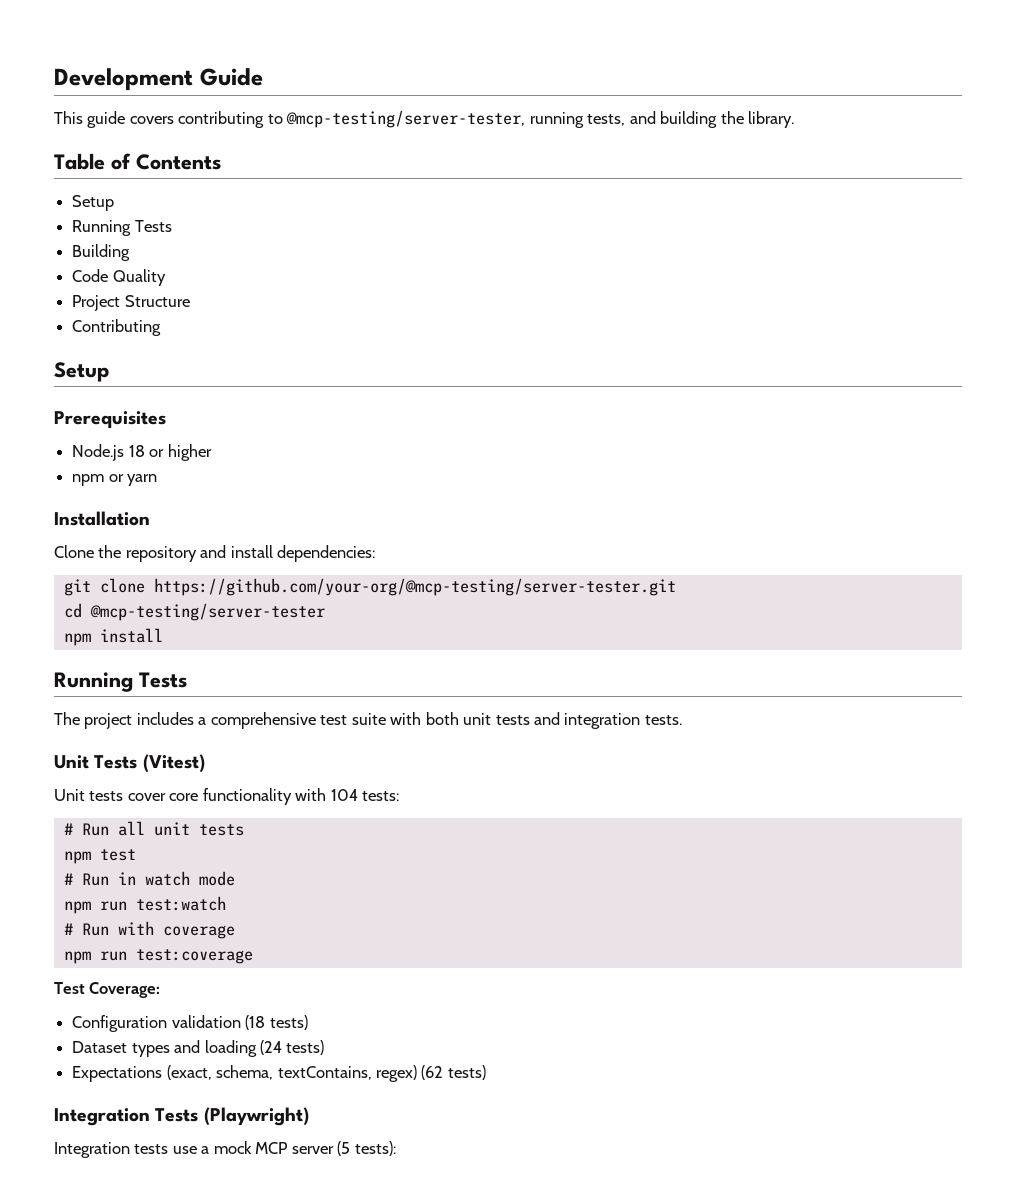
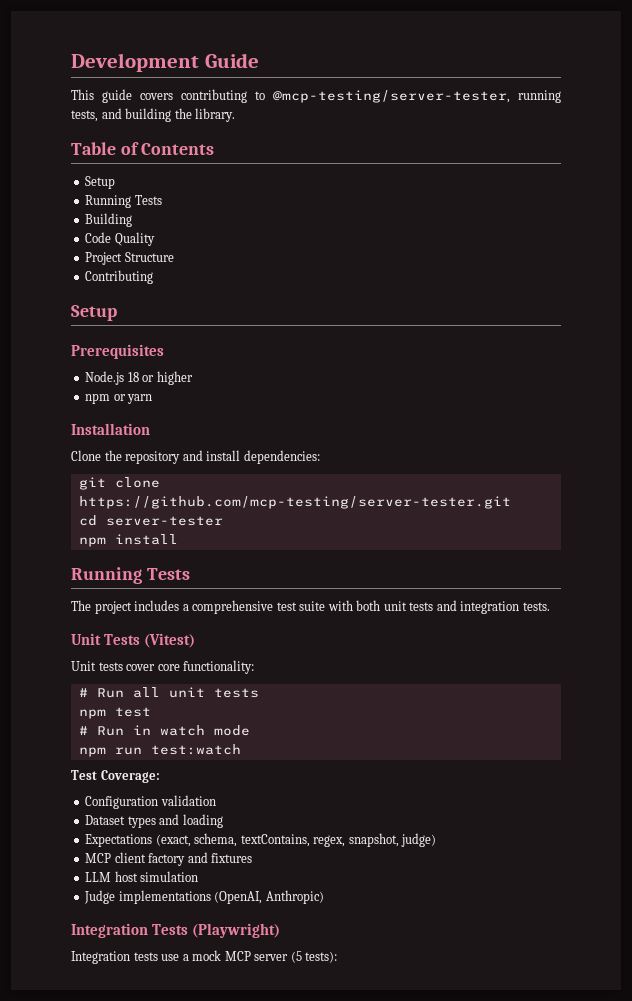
[153,578,676,596] https://github.com/your-org/@mcp-testing/server-tester.git -> [78,496,511,509] https://github.com/mcp-testing/server-tester.git
[89,603,325,621] @mcp-testing/server-tester -> [105,516,223,526] server-tester
[202,788,400,805] functionality with 104 tests: -> [183,660,255,674] functionality:
[63,921,235,939] [63,949,253,964] // # Run with coverage // npm run test:coverage -> (241, 749) none
[245,1015,308,1030] (18 tests) -> (216, 800) none
[259,1040,325,1055] (24 tests) -> (223, 821) none
[375,1065,486,1082] regex) (62 tests) -> [313,833,437,847] [85,852,253,866] [85,871,199,882] [84,890,324,904] regex, snapshot, judge) // MCP client factory and fixtures // LLM host simulation // Judge implementations (OpenAI, Anthropic)

